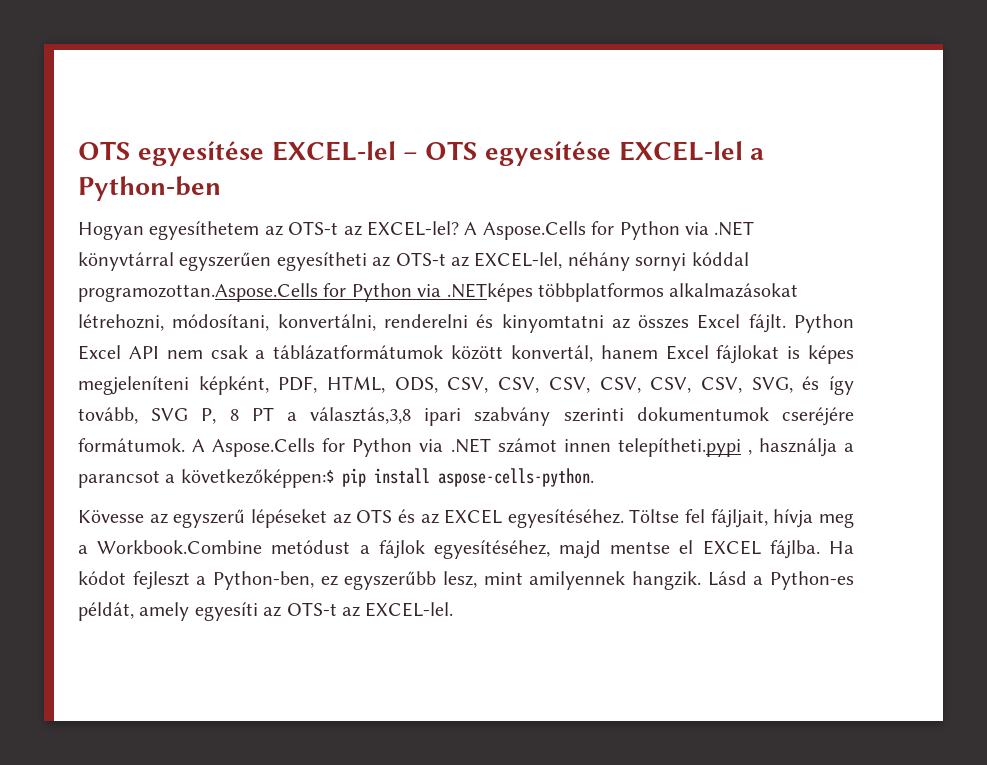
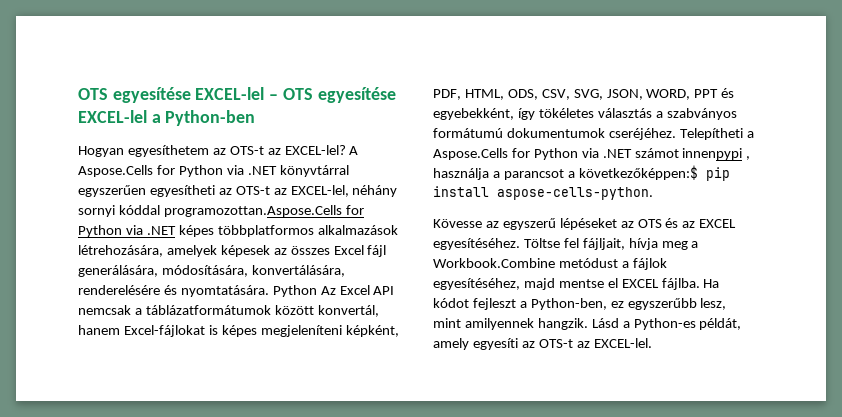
[446,283,799,302] [78,314,854,333] [78,345,248,360] .NETképes többplatformos alkalmazásokat létrehozni, módosítani, konvertálni, renderelni és kinyomtatni az összes Excel fájlt. Python Excel API nem csak -> [146,225,398,237] [78,245,387,257] [78,265,345,277] [78,285,395,297] [78,305,131,315] .NET képes többplatformos alkalmazások létrehozására, amelyek képesek az összes Excel fájl generálására, módosítására, konvertálására, renderelésére és nyomtatására. Python Az Excel API nemcsak
[665,345,780,364] Excel fájlokat -> [123,325,205,337] Excel-fájlokat
[498,376,855,395] [78,407,854,426] [78,438,206,452] CSV, CSV, CSV, CSV, CSV, SVG, és így tovább, SVG P, 8 PT a választás,3,8 ipari szabvány szerinti dokumentumok cseréjére formátumok. A -> [573,88,735,100] [433,108,737,120] [433,128,754,140] SVG, JSON, WORD, PPT és egyebekként, így tökéletes választás a szabványos formátumú dokumentumok cseréjéhez. Telepítheti a
[563,438,741,457] innen telepítheti.pypi -> [682,148,743,160] innenpypi

